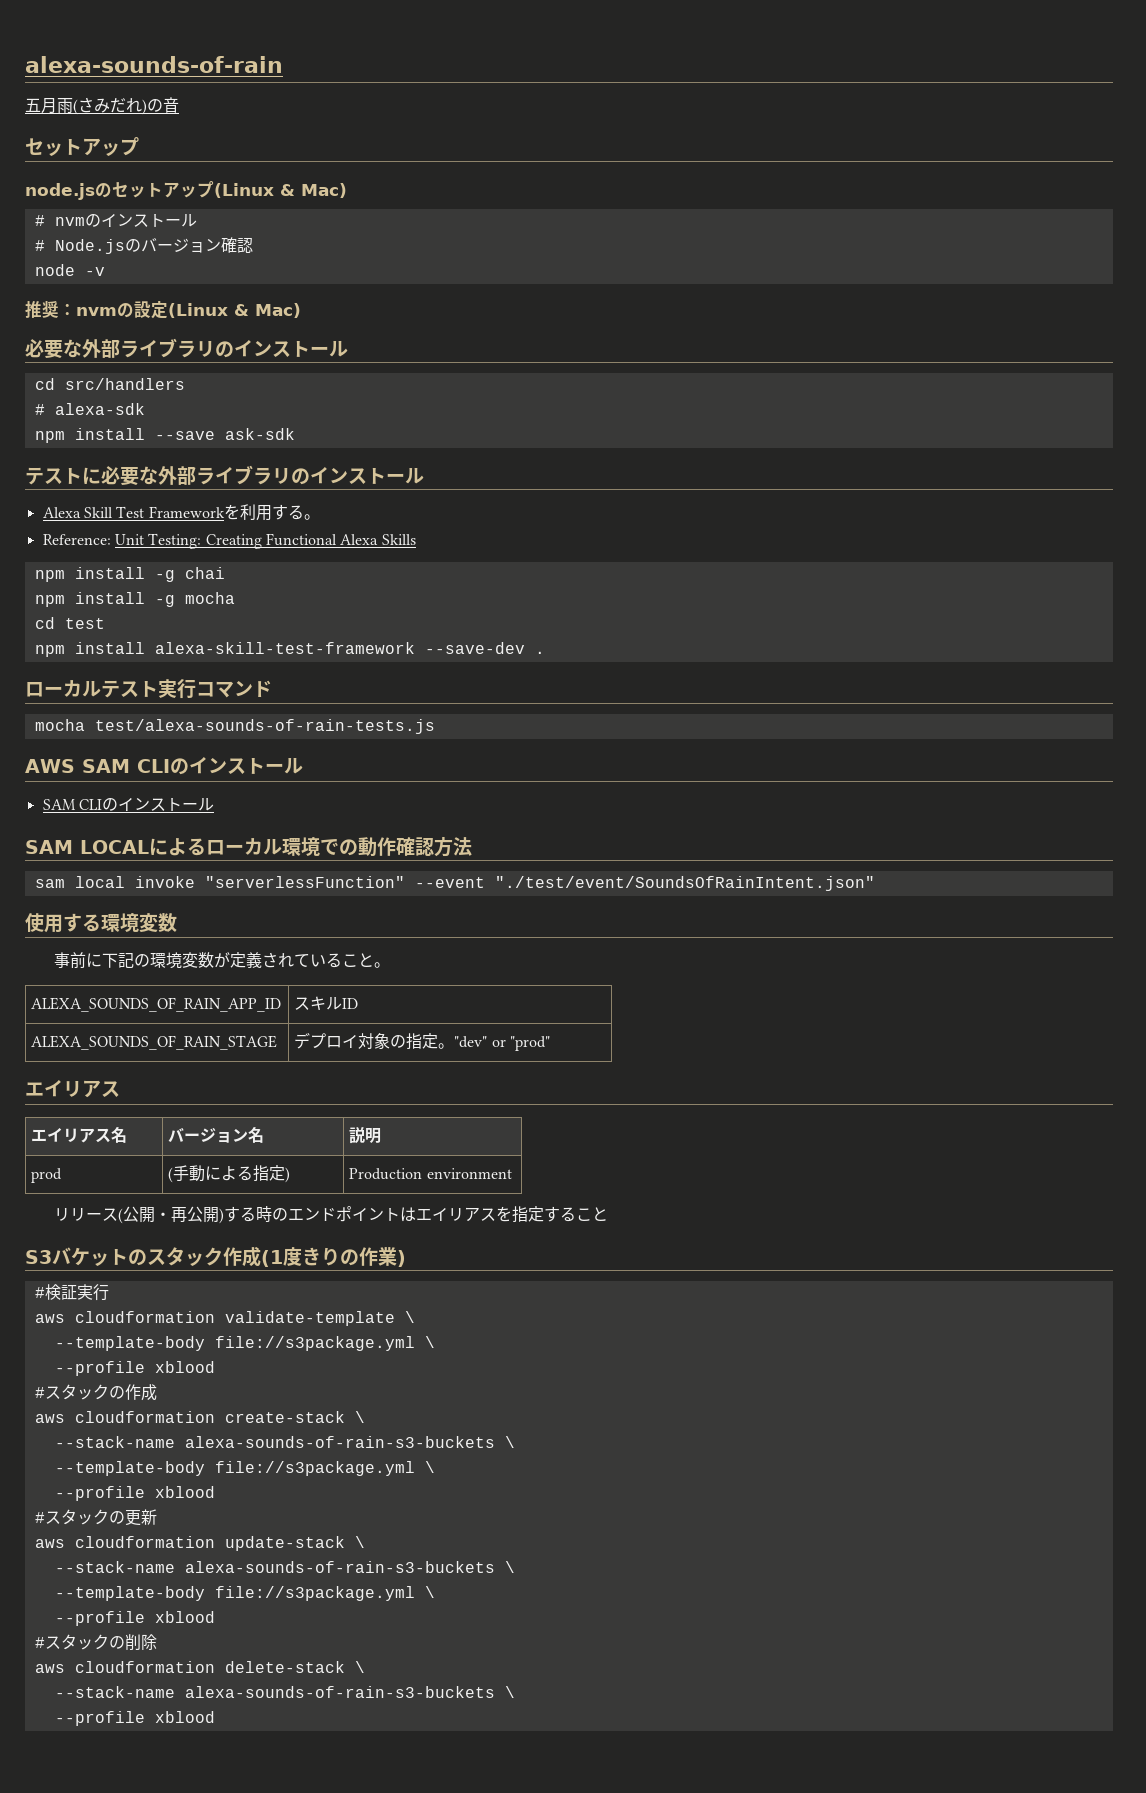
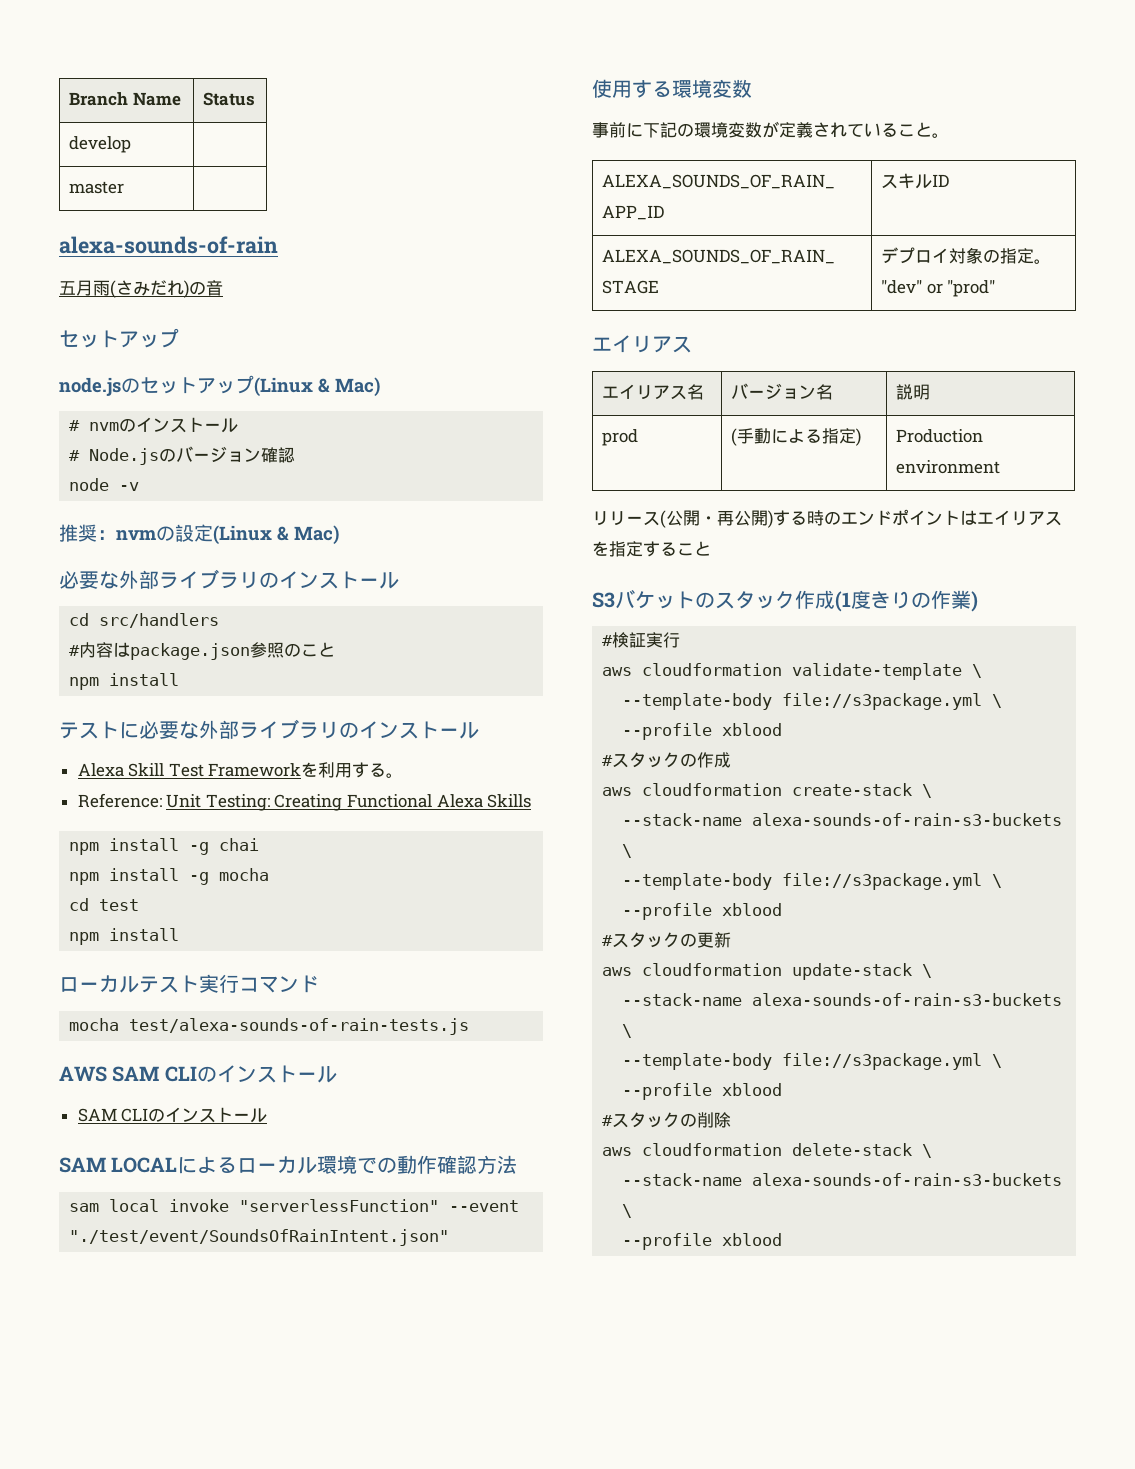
(25, 64) none -> [69,92,181,106] [203,92,256,106] [69,136,132,153] [69,181,125,194] Branch Name | Status // develop | // master | //
[54,403,145,415] [34,428,295,443] alexa-sdk // npm install --save ask-sdk -> [79,642,336,660] [69,673,180,690] 内容はpackage.json参照のこと // npm install
[154,642,545,654] alexa-skill-test-framework --save-dev . -> (180, 934) none

